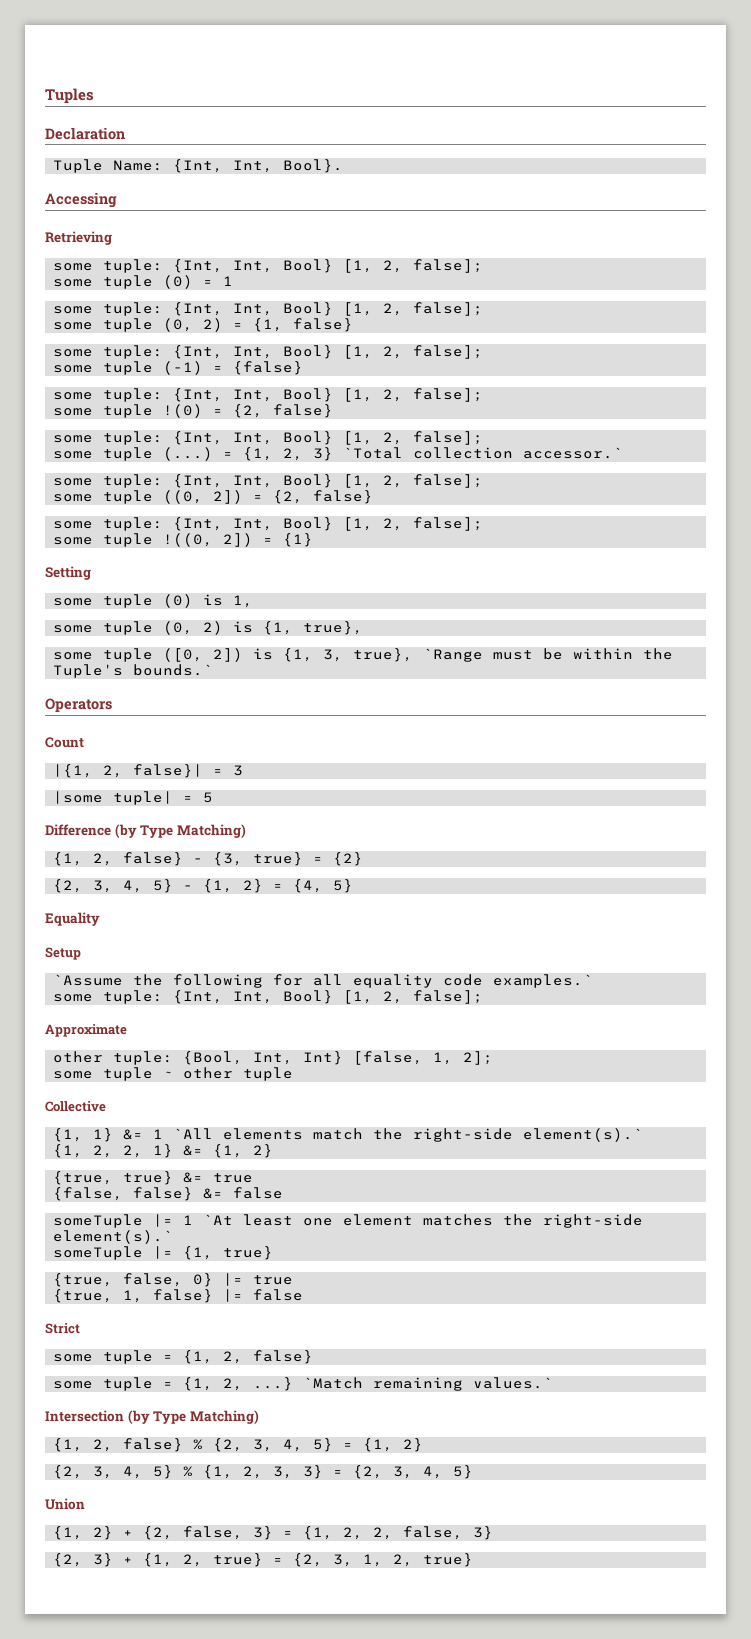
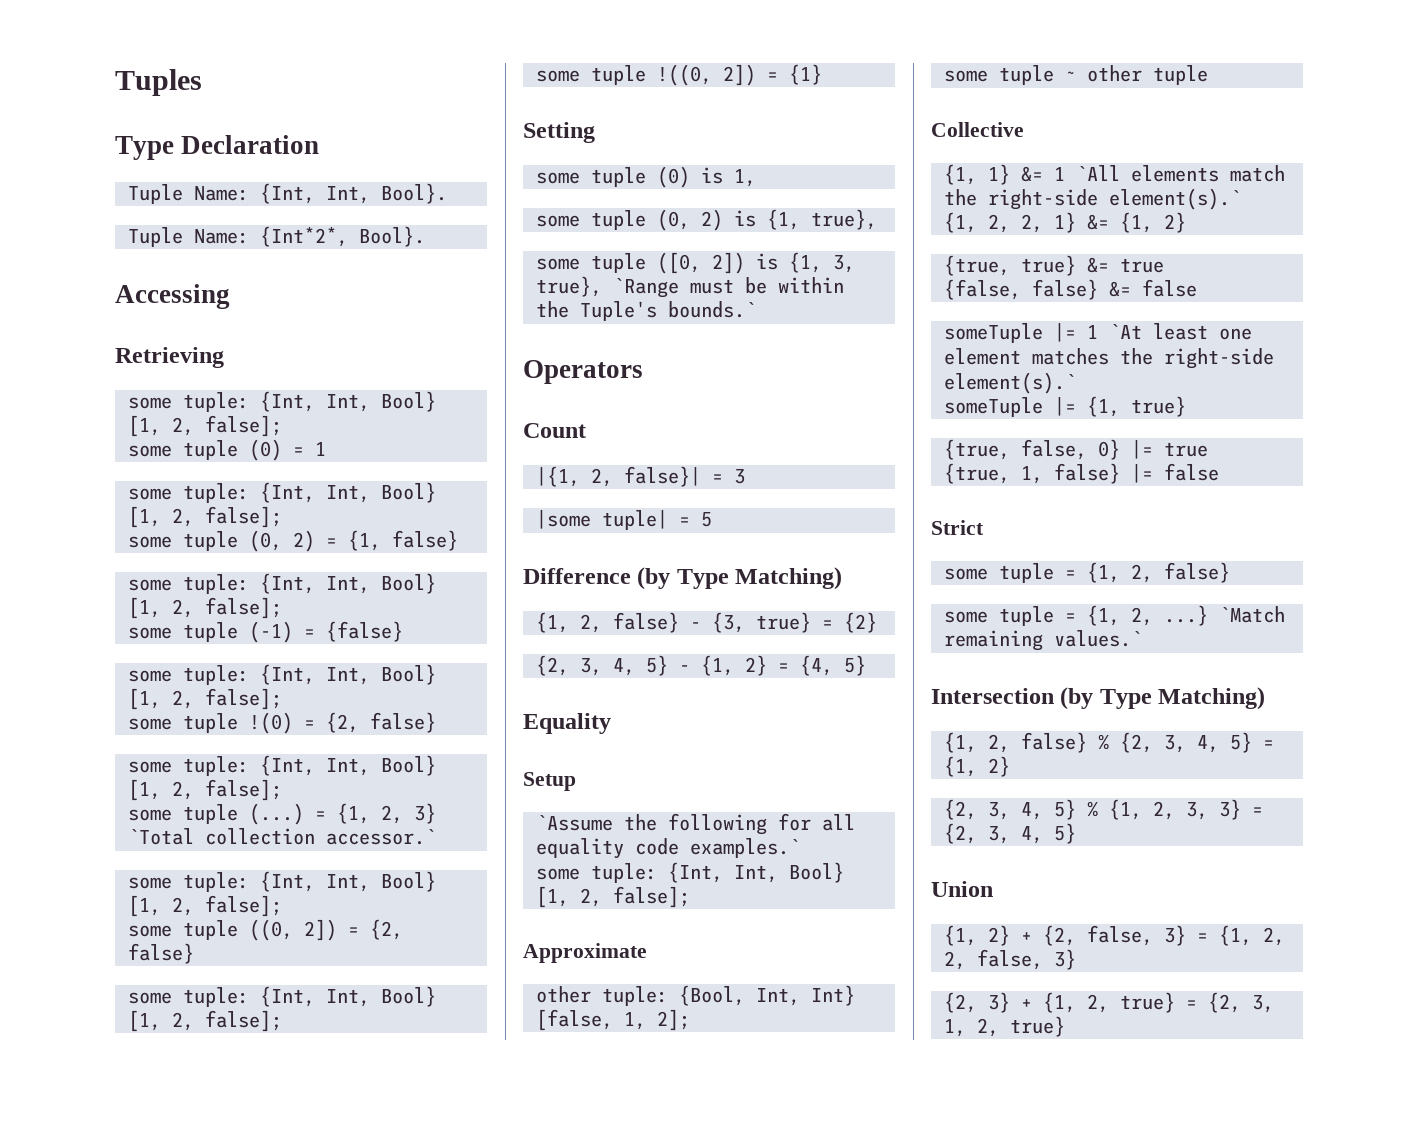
(94, 96) none -> [115,136,174,160] Type
(343, 166) none -> [127,226,425,247] // Tuple Name: {Int*2*, Bool}.

